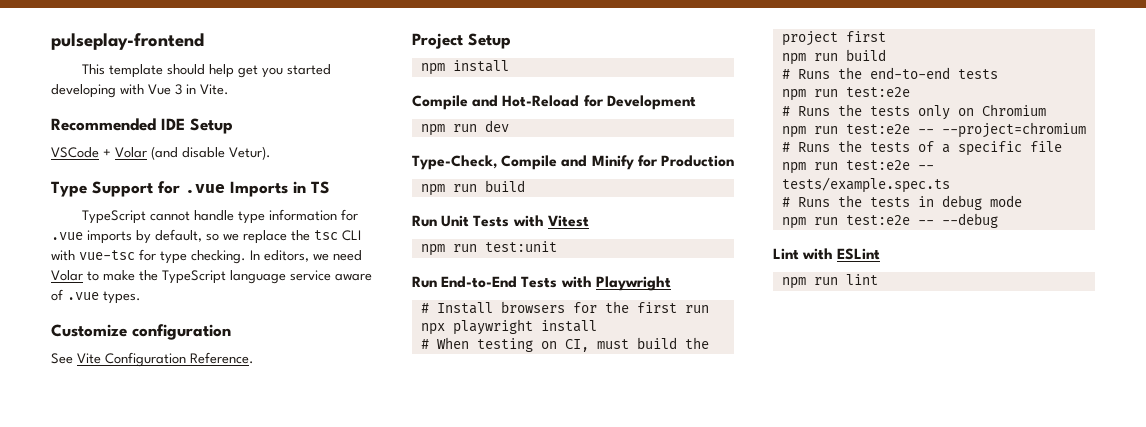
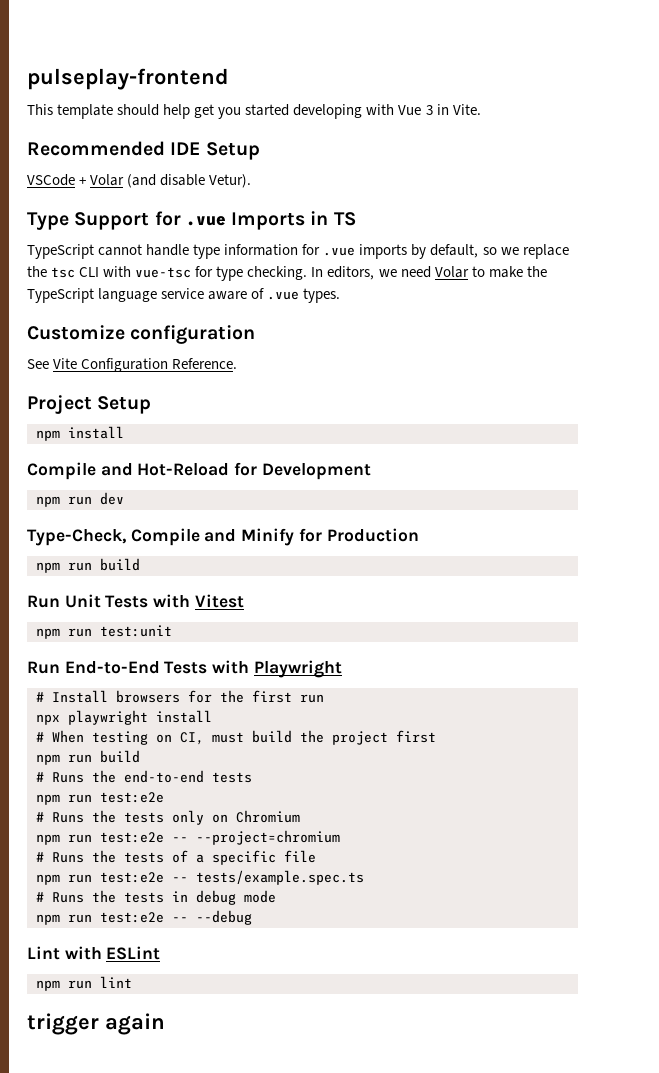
(878, 279) none -> [27,1013,165,1035] // trigger again

